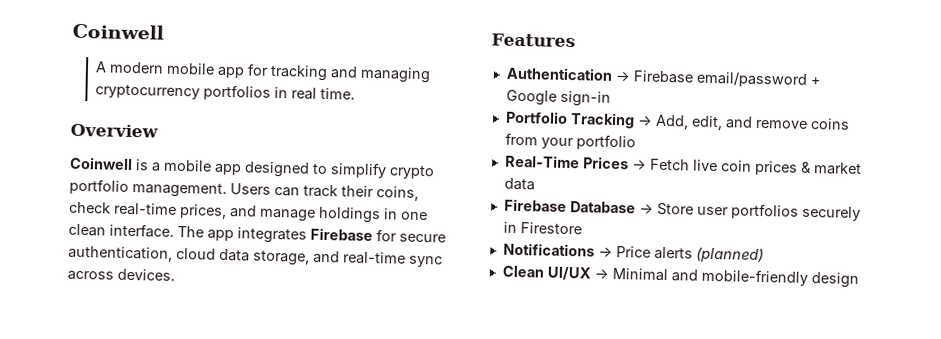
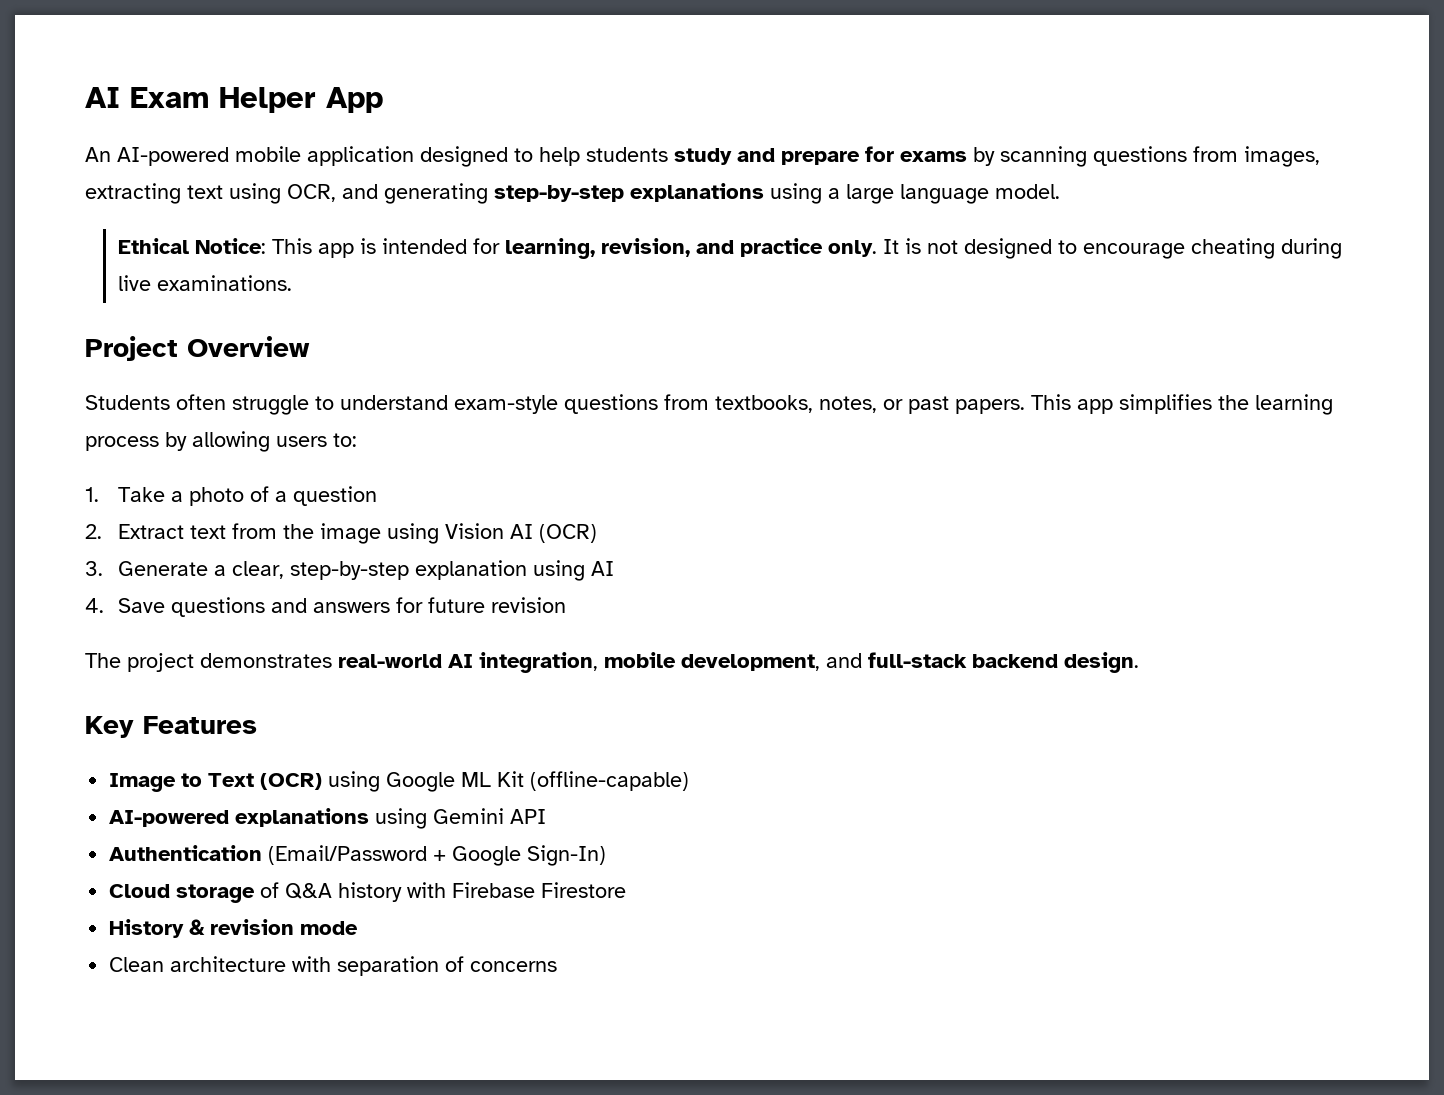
[72,23,164,40] [94,61,431,84] [94,84,355,101] [70,123,158,138] [69,156,435,180] [69,178,419,201] [69,201,428,224] [68,223,446,244] [68,245,443,268] [67,268,175,281] [491,33,576,48] [505,66,821,88] [505,89,611,107] [504,110,850,131] [504,132,636,151] [504,154,862,176] [503,177,535,191] [503,198,861,222] [502,221,582,235] [502,242,764,264] [501,265,859,289] Coinwell // A modern mobile app for tracking and managing cryptocurrency portfolios in real time. // Overview // Coinwell is a mobile app designed to simplify crypto portfolio management. Users can track their coins, check real-time prices, and manage holdings in one clean interface. The app integrates Firebase for secure authentication, cloud data storage, and real-time sync across devices. // Features // Authentication → Firebase email/password + Google sign-in // Portfolio Tracking → Add, edit, and remove coins from your portfolio // Real-Time Prices → Fetch live coin prices & market data // Firebase Database → Store user portfolios securely in Firestore // Notifications → Price alerts (planned) // Clean UI/UX → Minimal and mobile-friendly design -> [85,87,383,113] [85,146,1320,167] [85,183,1060,204] [118,238,1343,259] [118,275,293,291] [85,336,310,361] [85,394,1333,415] [85,431,357,452] [85,486,378,506] [85,523,598,544] [85,560,615,581] [85,597,567,617] [85,652,1139,673] [85,716,257,738] [109,771,690,792] [109,808,547,829] [109,845,607,866] [109,882,627,903] [109,919,359,938] [109,956,558,976] AI Exam Helper App // An AI-powered mobile application designed to help students study and prepare for exams by scanning questions from images, extracting text using OCR, and generating step-by-step explanations using a large language model. // Ethical Notice: This app is intended for learning, revision, and practice only. It is not designed to encourage cheating during live examinations. // Project Overview // Students often struggle to understand exam-style questions from textbooks, notes, or past papers. This app simplifies the learning process by allowing users to: // 1. Take a photo of a question // 2. Extract text from the image using Vision AI (OCR) // 3. Generate a clear, step-by-step explanation using AI // 4. Save questions and answers for future revision // The project demonstrates real-world AI integration, mobile development, and full-stack backend design. // Key Features // Image to Text (OCR) using Google ML Kit (offline-capable) // AI-powered explanations using Gemini API // Authentication (Email/Password + Google Sign-In) // Cloud storage of Q&A history with Firebase Firestore // History & revision mode // Clean architecture with separation of concerns

